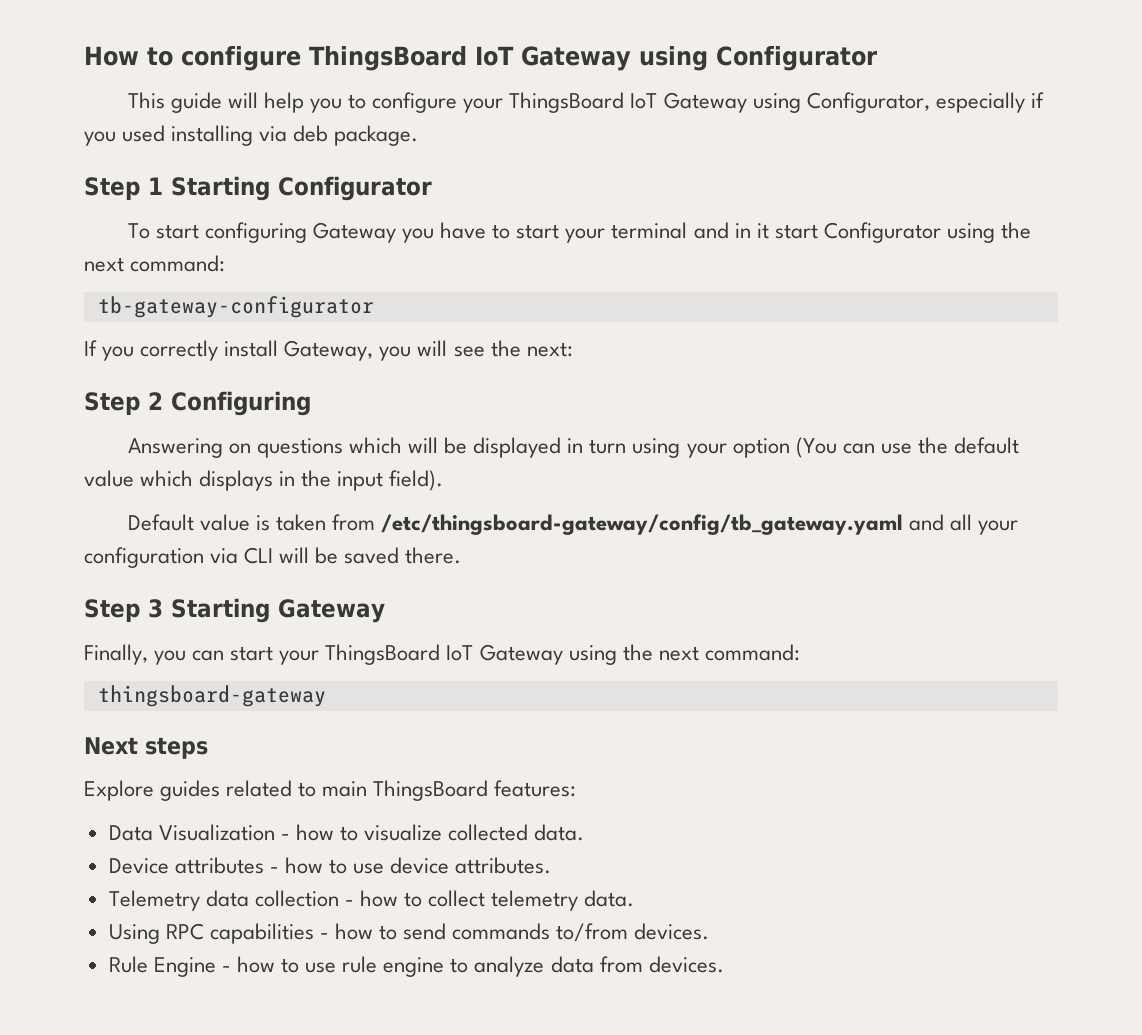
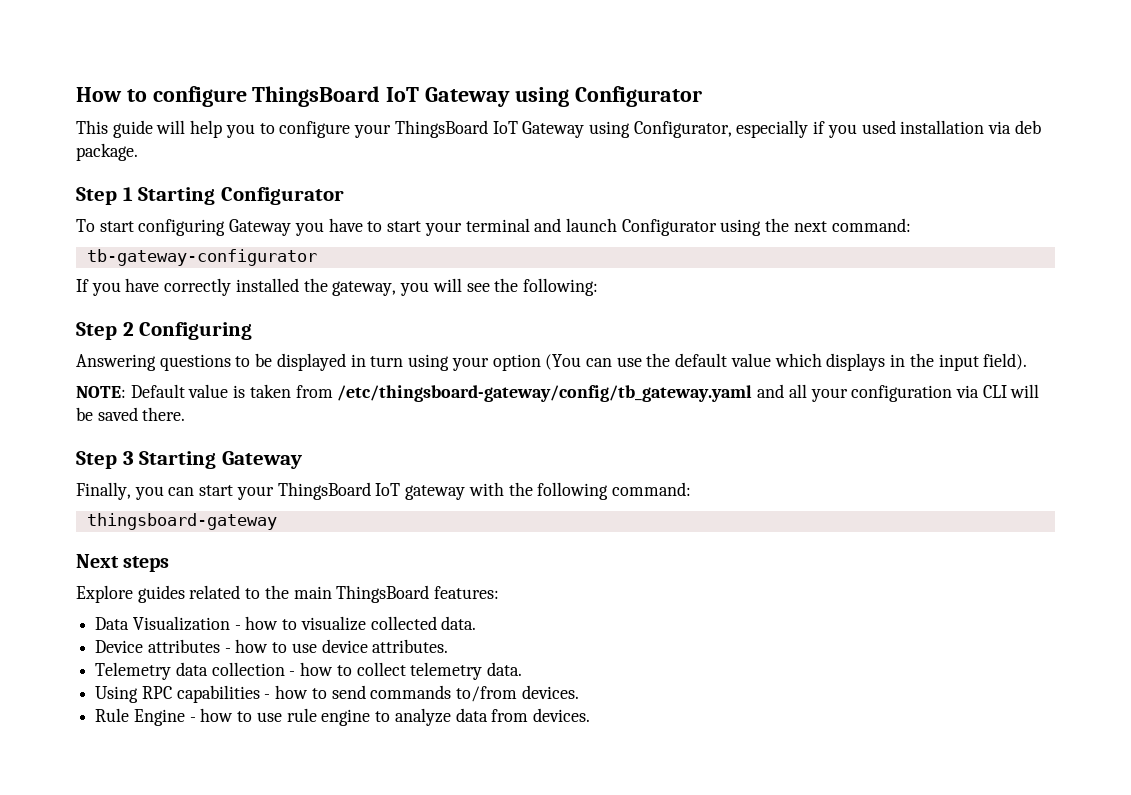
[171,125,254,146] installing -> [900,120,985,134] installation
[734,223,818,239] in it start -> [565,218,617,232] launch
[140,340,374,361] correctly install Gateway, -> [125,278,397,296] have correctly installed the gateway,
[526,342,573,357] next: -> [522,278,598,296] following:
[228,437,439,458] on questions which will -> [159,354,251,371] questions to
(444, 480) none -> [76,386,126,398] NOTE:
[479,644,699,665] Gateway using the next -> [405,482,609,500] gateway with the following
(317, 789) none -> [264,585,289,599] the

